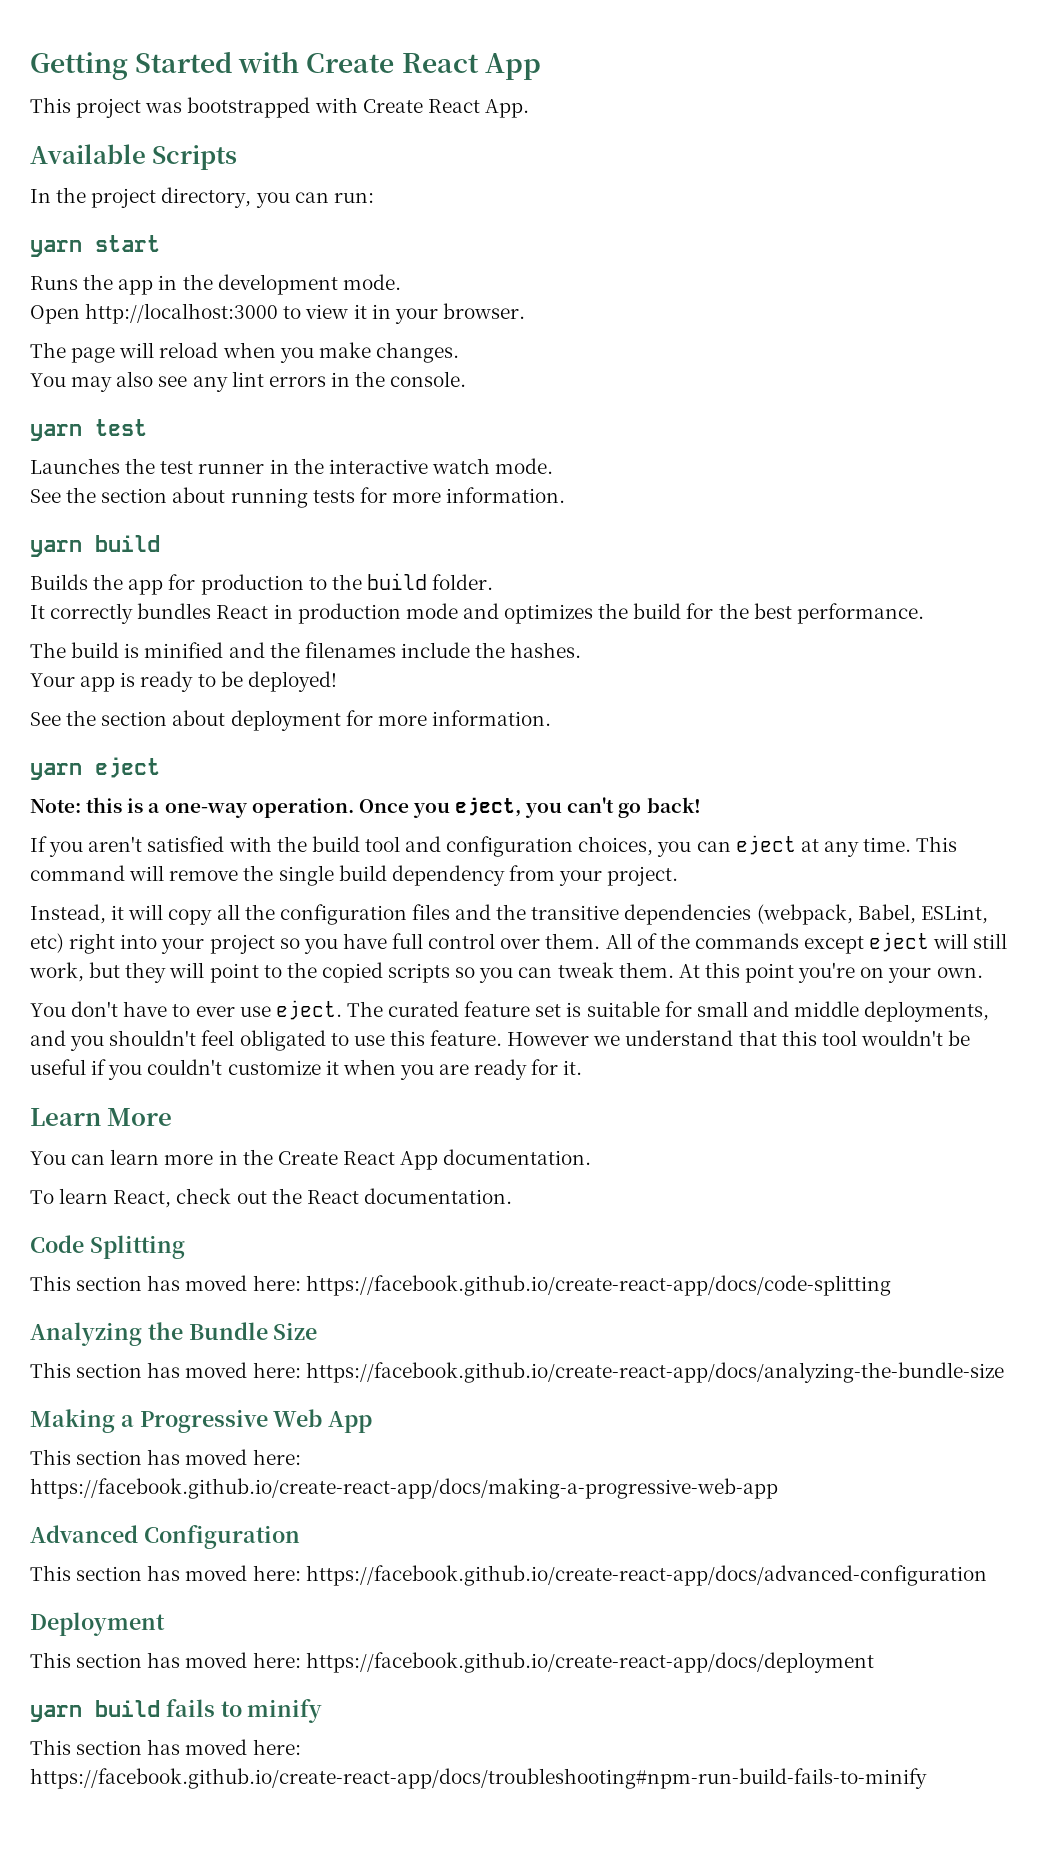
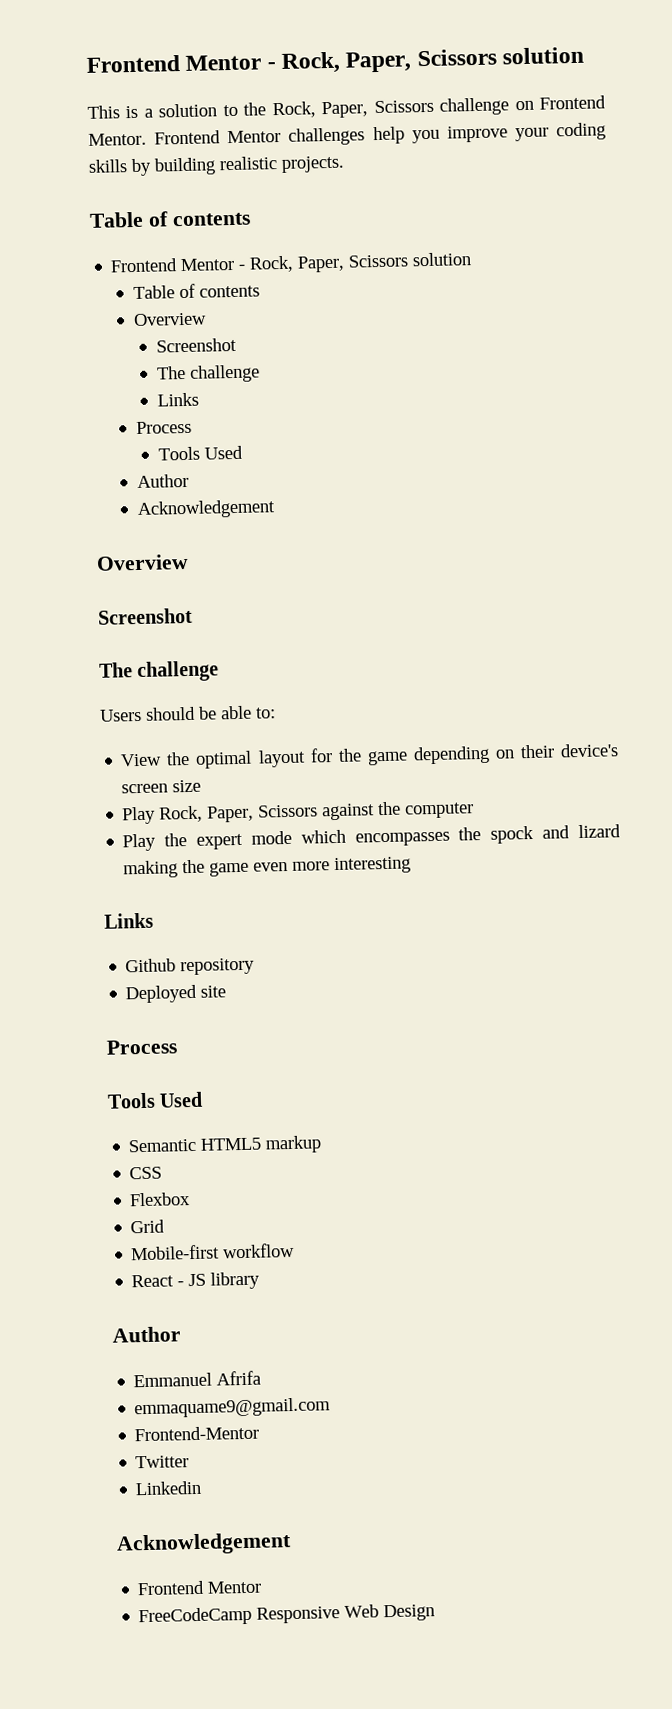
[30,51,541,80] [30,97,529,118] [30,144,238,170] [30,187,374,208] [30,235,160,257] [30,274,401,295] [30,303,525,324] [30,342,459,363] [30,371,467,392] [30,419,147,441] [30,458,554,474] [30,487,566,508] [30,535,160,557] [30,573,494,595] [30,603,924,624] [30,642,582,658] [30,671,337,692] [30,710,551,731] [30,757,160,780] [30,797,701,818] [30,835,958,857] [30,865,679,886] [30,904,988,925] [30,932,1008,954] [29,962,983,983] [30,1000,990,1022] [30,1030,971,1051] [30,1059,583,1080] [30,1108,173,1126] [30,1149,592,1170] [30,1188,512,1208] [30,1235,185,1259] [30,1275,891,1296] [30,1322,318,1346] [30,1362,1004,1383] [30,1409,373,1433] [30,1449,301,1465] [30,1478,778,1499] [30,1525,300,1549] [30,1565,987,1586] [30,1612,165,1636] [30,1652,874,1673] [30,1699,323,1723] [30,1739,301,1755] [30,1768,927,1789] Getting Started with Create React App // This project was bootstrapped with Create React App. // Available Scripts // In the project directory, you can run: // yarn start // Runs the app in the development mode. // Open http://localhost:3000 to view it in your browser. // The page will reload when you make changes. // You may also see any lint errors in the console. // yarn test // Launches the test runner in the interactive watch mode. // See the section about running tests for more information. // yarn build // Builds the app for production to the build folder. // It correctly bundles React in production mode and optimizes the build for the best performance. // The build is minified and the filenames include the hashes. // Your app is ready to be deployed! // See the section about deployment for more information. // yarn eject // Note: this is a one-way operation. Once you eject, you can't go back! // If you aren't satisfied with the build tool and configuration choices, you can eject at any time. This command will remove the single build dependency from your project. // Instead, it will copy all the configuration files and the transitive dependencies (webpack, Babel, ESLint, etc) right into your project so you have full control over them. All of the commands except eject will still work, but they will point to the copied scripts so you can tweak them. At this point you're on your own. // You don't have to ever use eject. The curated feature set is suitable for small and middle deployments, and you shouldn't feel obligated to use this feature. However we understand that this tool wouldn't be useful if you couldn't customize it when you are ready for it. // Learn More // You can learn more in the Create React App documentation. // To learn React, check out the React documentation. // Code Splitting // This section has moved here: https://facebook.github.io/create-react-app/docs/code-splitting // Analyzing the Bundle Size // This section has moved here: https://facebook.github.io/create-react-app/docs/analyzing-the-bundle-size // Making a Progressive Web App // This section has moved here: https://facebook.github.io/create-react-app/docs/making-a-progressive-web-app // Advanced Configuration // This section has moved here: https://facebook.github.io/create-react-app/docs/advanced-configuration // Deployment // This section has moved here: https://facebook.github.io/create-react-app/docs/deployment // yarn build fails to minify // This section has moved here: https://facebook.github.io/create-react-app/docs/troubleshooting#npm-run-build-fails-to-minify -> [86,46,585,74] [87,95,606,119] [88,122,606,146] [88,155,345,177] [89,211,251,228] [110,252,472,273] [133,283,261,300] [133,312,208,327] [155,337,237,353] [155,364,260,383] [156,392,199,407] [136,420,193,434] [157,445,243,461] [137,473,190,488] [137,499,277,519] [96,553,189,571] [97,607,193,625] [99,660,220,683] [99,705,276,722] [120,743,619,769] [121,779,202,794] [121,801,475,825] [122,824,622,852] [123,856,412,879] [104,912,154,929] [125,957,256,976] [125,984,227,1004] [106,1039,178,1055] [107,1091,204,1109] [128,1135,323,1154] [129,1166,163,1180] [129,1192,192,1207] [130,1219,166,1234] [130,1242,296,1261] [131,1271,261,1290] [112,1326,181,1343] [133,1370,262,1388] [134,1397,332,1419] [134,1425,260,1442] [135,1455,190,1469] [135,1480,203,1496] [116,1532,292,1556] [137,1580,263,1596] [138,1604,436,1627] Frontend Mentor - Rock, Paper, Scissors solution // This is a solution to the Rock, Paper, Scissors challenge on Frontend Mentor. Frontend Mentor challenges help you improve your coding skills by building realistic projects. // Table of contents // Frontend Mentor - Rock, Paper, Scissors solution // Table of contents // Overview // Screenshot // The challenge // Links // Process // Tools Used // Author // Acknowledgement // Overview // Screenshot // The challenge // Users should be able to: // View the optimal layout for the game depending on their device's screen size // Play Rock, Paper, Scissors against the computer // Play the expert mode which encompasses the spock and lizard making the game even more interesting // Links // Github repository // Deployed site // Process // Tools Used // Semantic HTML5 markup // CSS // Flexbox // Grid // Mobile-first workflow // React - JS library // Author // Emmanuel Afrifa // emmaquame9@gmail.com // Frontend-Mentor // Twitter // Linkedin // Acknowledgement // Frontend Mentor // FreeCodeCamp Responsive Web Design

